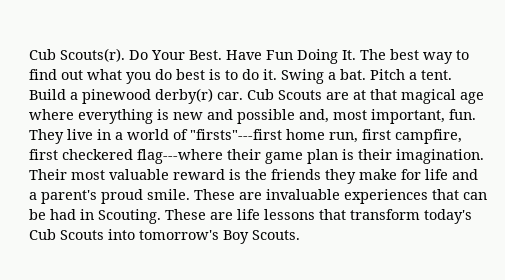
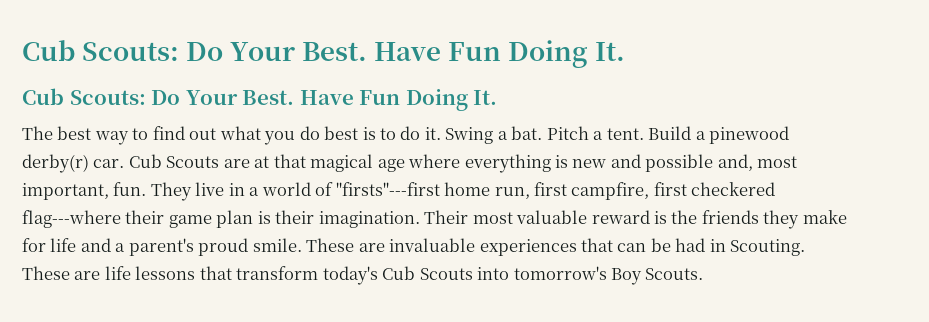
[29,48,356,64] Cub Scouts(r). Do Your Best. Have Fun Doing It. -> [22,40,626,68] [22,88,498,111] Cub Scouts: Do Your Best. Have Fun Doing It. // Cub Scouts: Do Your Best. Have Fun Doing It. //

